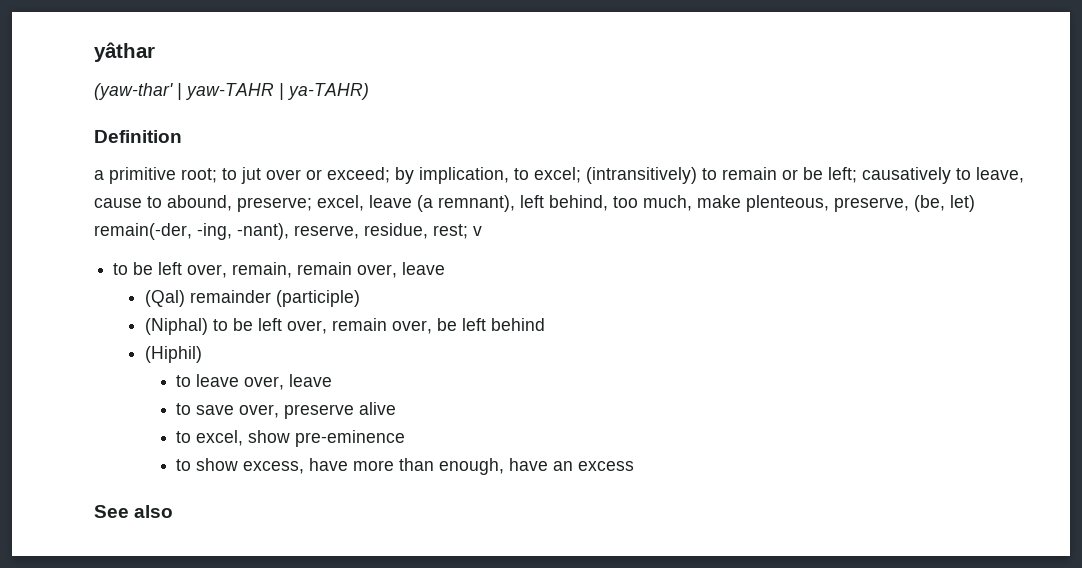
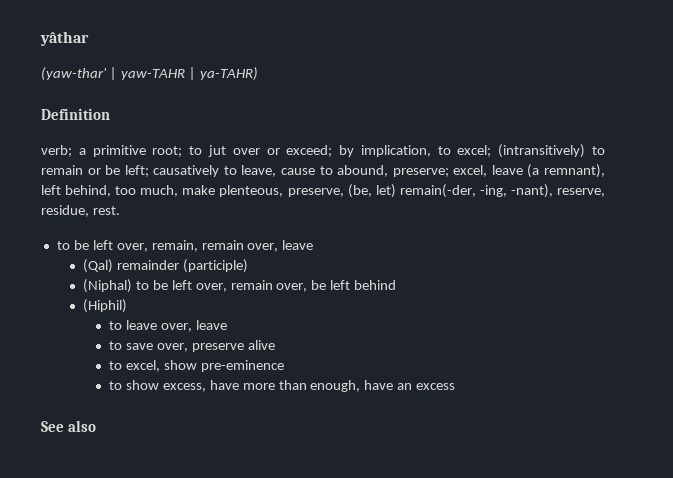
(182, 136) none -> [41,145,72,157] verb;
[433,224,482,239] rest; v -> [92,206,120,215] rest.

